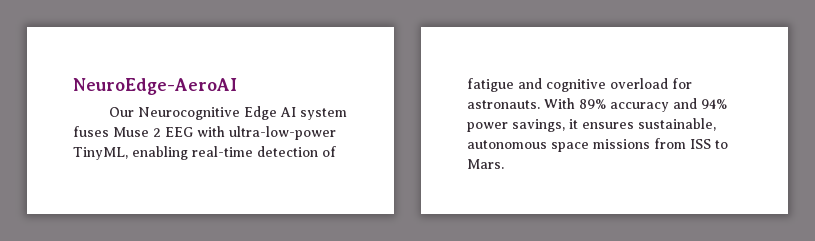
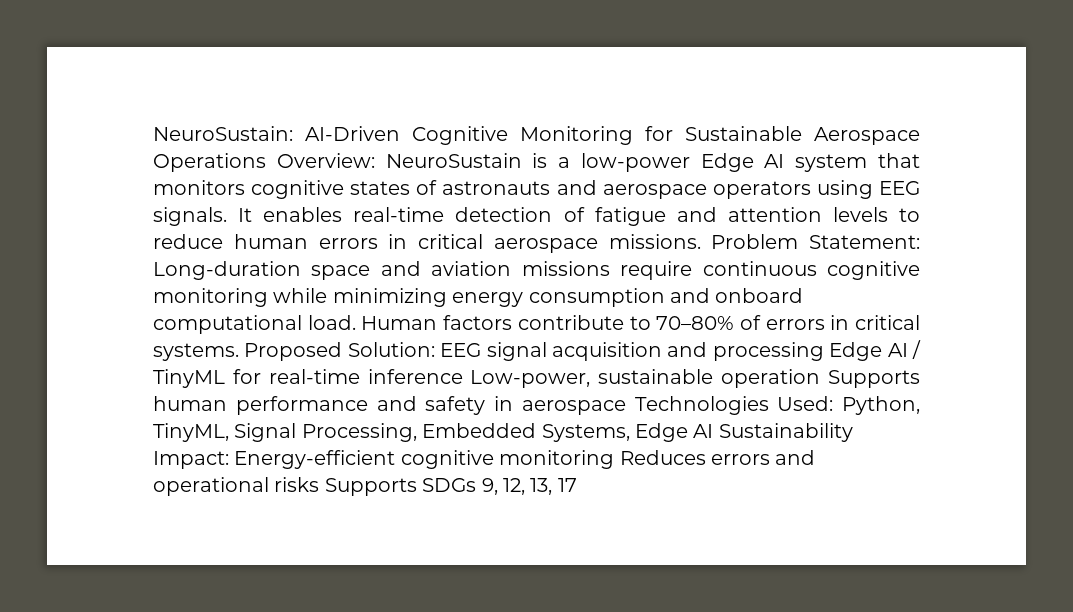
[73,78,237,95] [108,106,347,120] [73,126,336,140] [73,146,188,160] NeuroEdge-AeroAI // Our Neurocognitive Edge AI system fuses Muse 2 EEG with ultra-low-power TinyML, enabling -> [153,126,920,145] [153,153,921,172] [153,180,920,199] [153,207,343,226] NeuroSustain: AI-Driven Cognitive Monitoring for Sustainable Aerospace Operations Overview: NeuroSustain is a low-power Edge AI system that monitors cognitive states of astronauts and aerospace operators using EEG signals. It enables
[546,78,692,92] [467,98,727,112] [467,118,716,132] [467,138,728,152] [467,159,504,169] cognitive overload for astronauts. With 89% accuracy and 94% power savings, it ensures sustainable, autonomous space missions from ISS to Mars. -> [727,207,921,222] [153,234,920,253] [153,261,920,280] [153,288,804,307] [153,315,921,334] [153,340,921,361] [153,369,920,388] [153,396,920,415] [153,423,853,442] [153,450,816,469] [153,477,577,496] attention levels to reduce human errors in critical aerospace missions. Problem Statement: Long-duration space and aviation missions require continuous cognitive monitoring while minimizing energy consumption and onboard computational load. Human factors contribute to 70–80% of errors in critical systems. Proposed Solution: EEG signal acquisition and processing Edge AI / TinyML for real-time inference Low-power, sustainable operation Supports human performance and safety in aerospace Technologies Used: Python, TinyML, Signal Processing, Embedded Systems, Edge AI Sustainability Impact: Energy-efficient cognitive monitoring Reduces errors and operational risks Supports SDGs 9, 12, 13, 17

